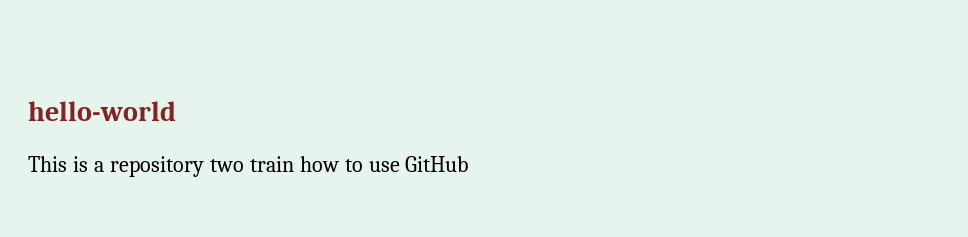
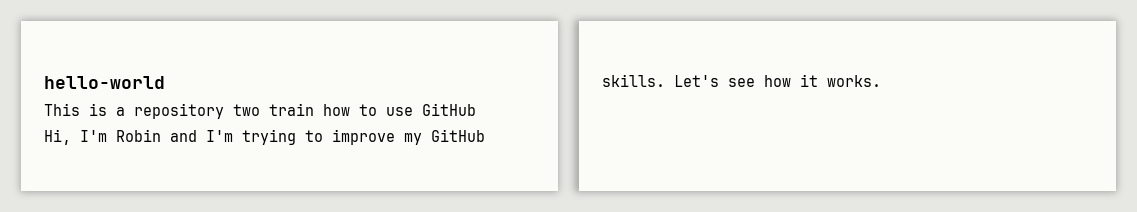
(469, 164) none -> [44,129,485,145] [602,74,881,87] // Hi, I'm Robin and I'm trying to improve my GitHub skills. Let's see how it works.

